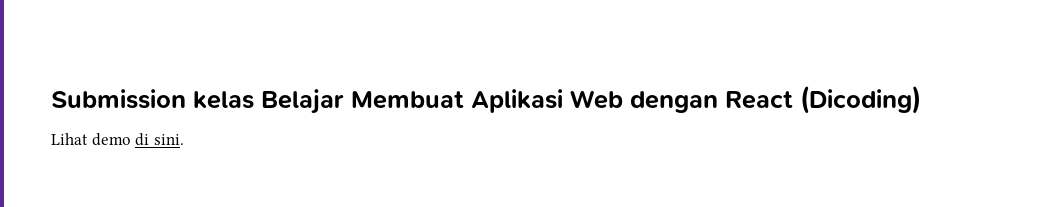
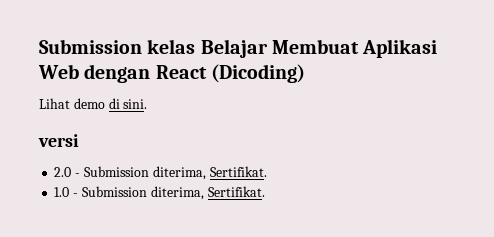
(184, 139) none -> [38,134,79,147] [54,166,267,180] [54,186,265,200] // versi // 2.0 - Submission diterima, Sertifikat. // 1.0 - Submission diterima, Sertifikat.

